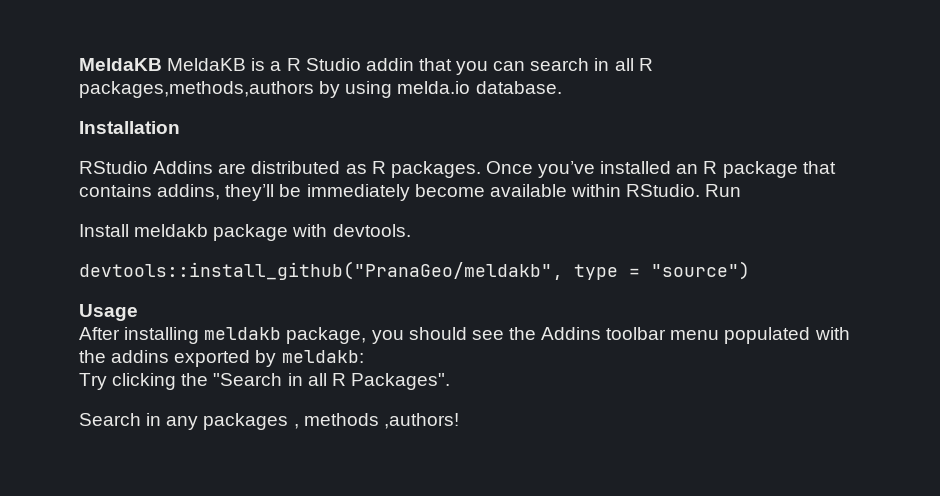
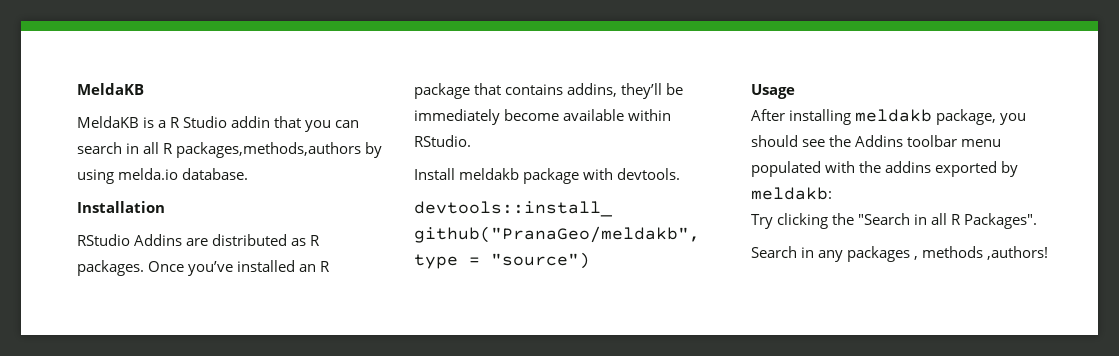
[79,58,162,71] MeldaKB -> [77,83,144,95] MeldaKB //
[705,184,742,197] Run -> (471, 141) none

